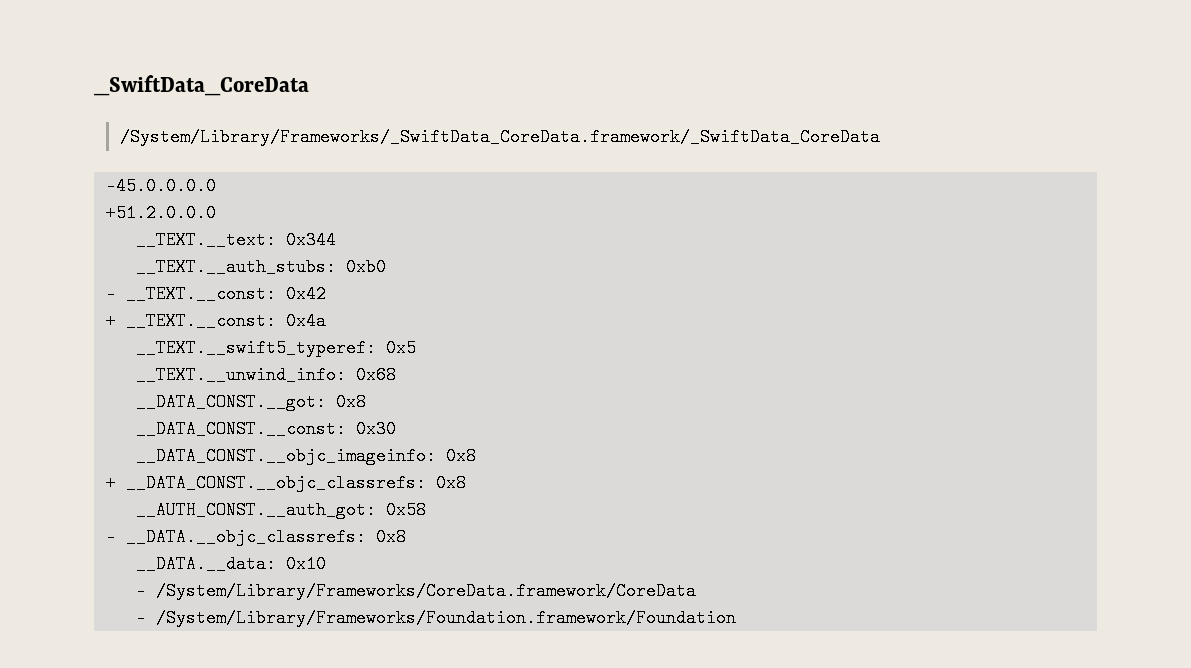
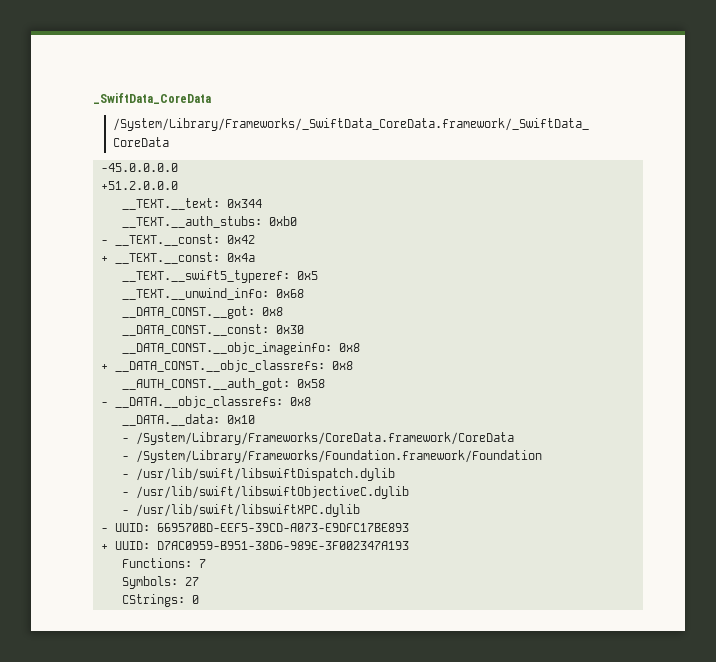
(736, 618) none -> [121,468,395,481] [121,486,409,499] [121,504,360,517] [100,523,409,532] [100,541,409,550] [121,558,206,568] [121,576,199,589] [121,594,199,607] // - /usr/lib/swift/libswiftDispatch.dylib // - /usr/lib/swift/libswiftObjectiveC.dylib // - /usr/lib/swift/libswiftXPC.dylib // - UUID: 669570BD-EEF5-39CD-A073-E9DFC17BE893 // + UUID: D7AC0959-B951-38D6-989E-3F002347A193 // Functions: 7 // Symbols: 27 // CStrings: 0

